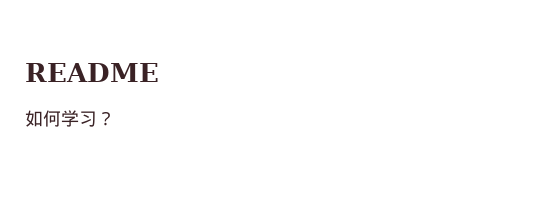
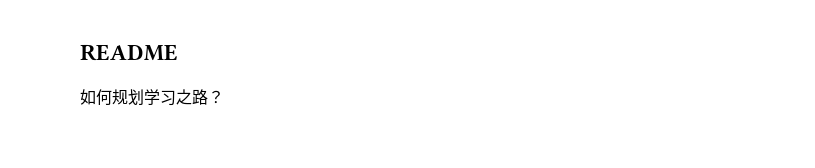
[61,110,97,127] 学习 -> [112,89,208,106] 规划学习之路

